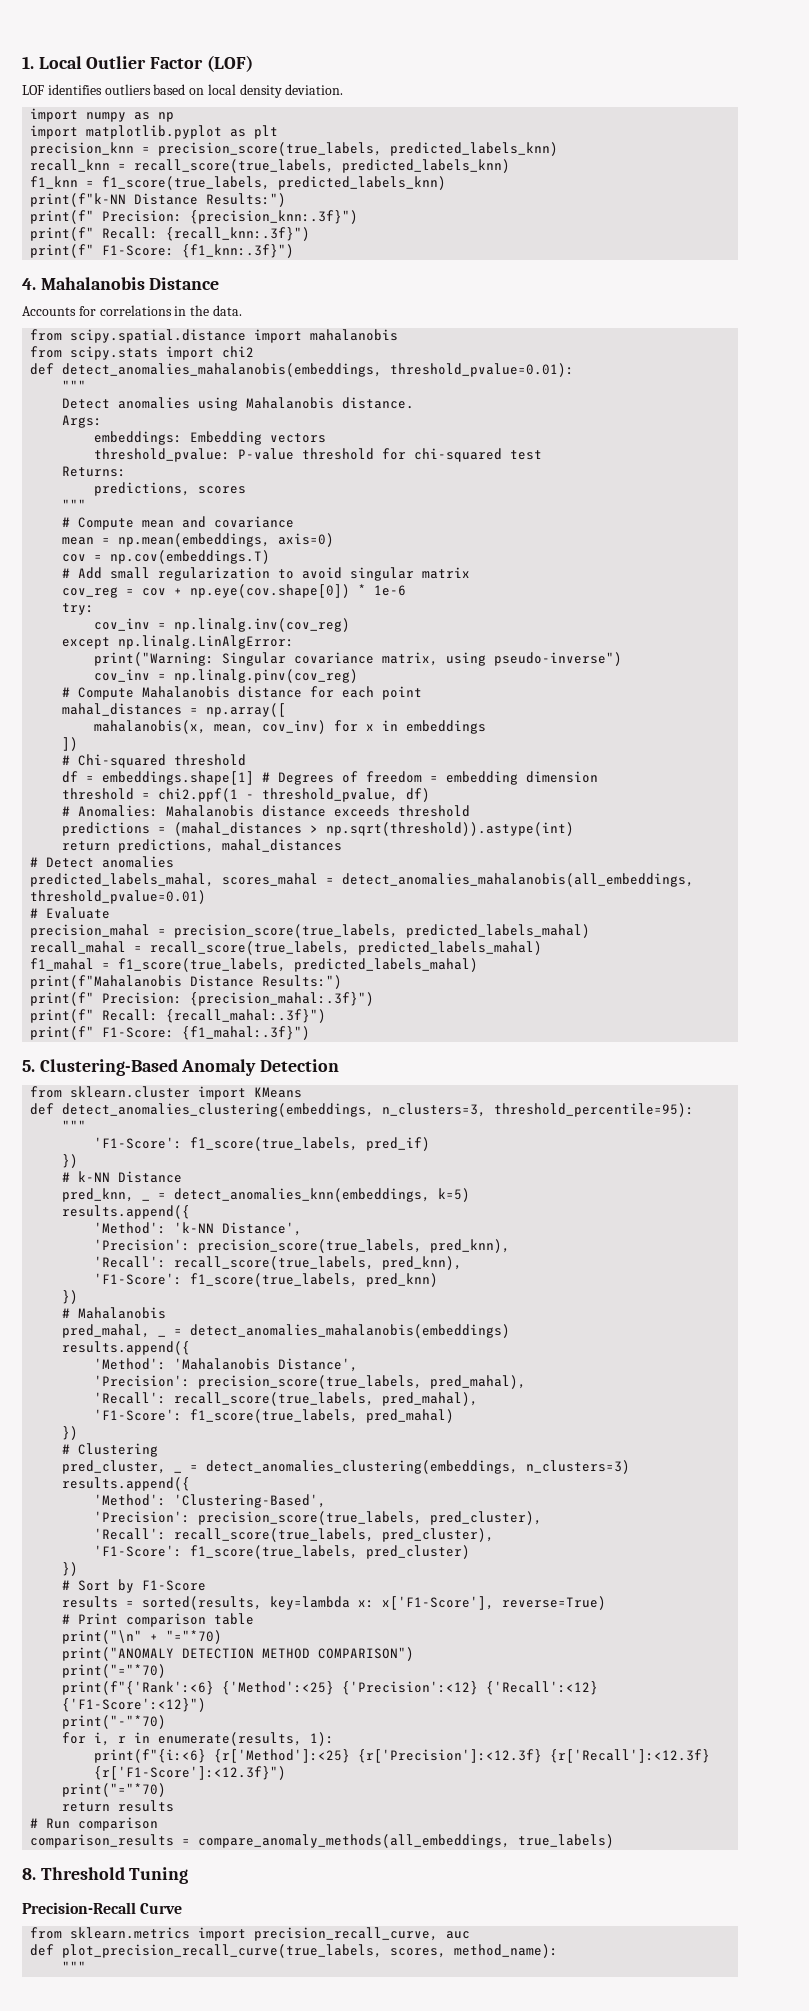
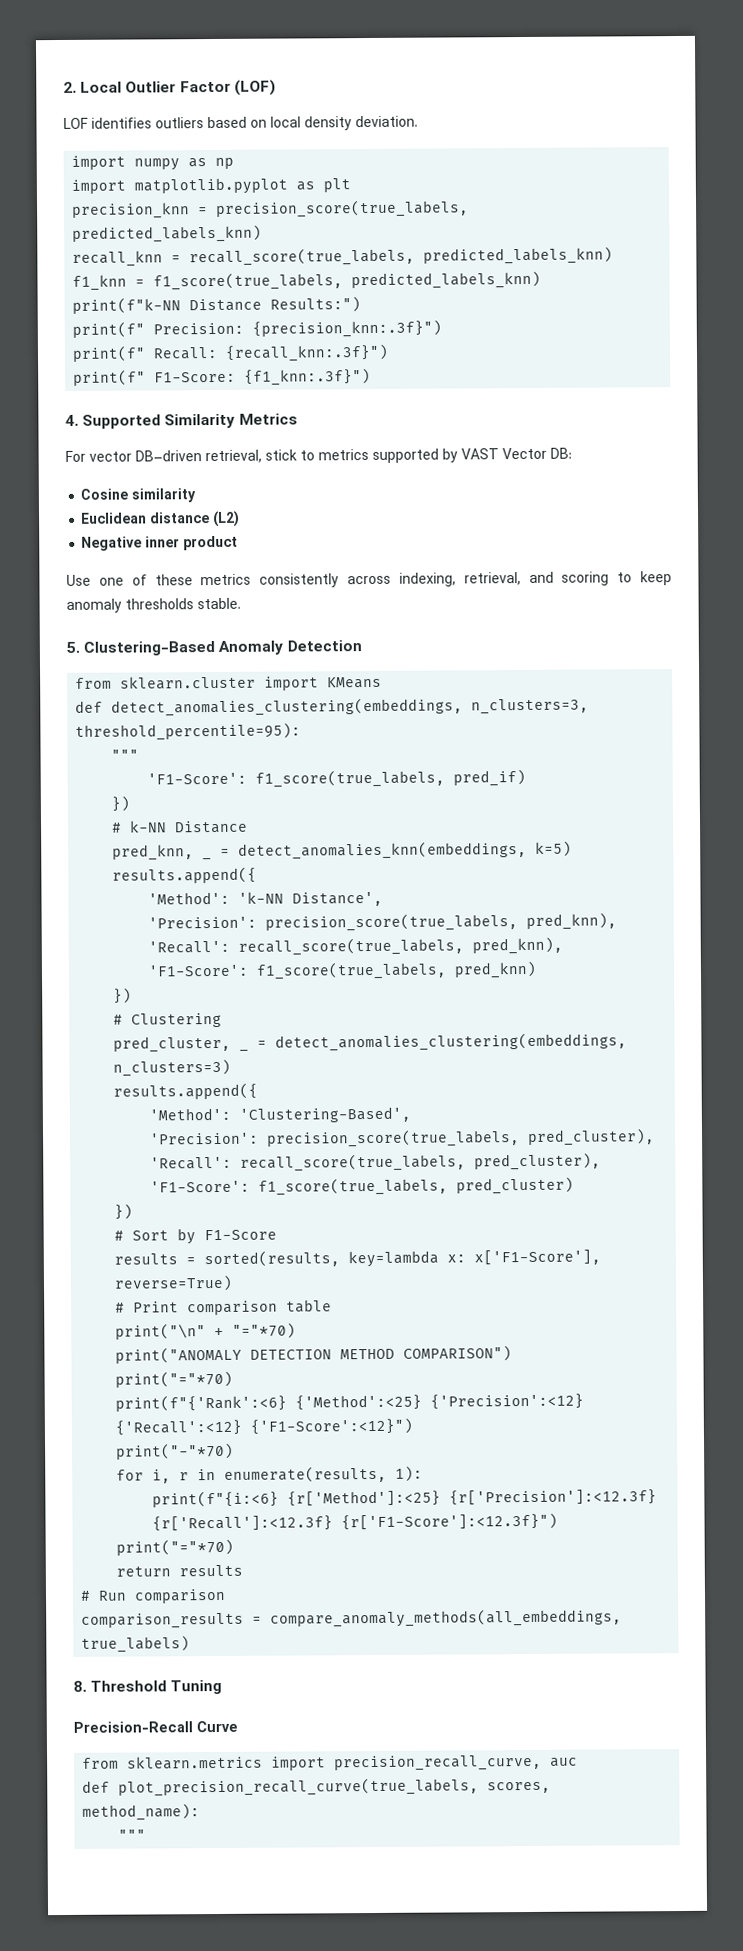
[22,56,34,69] 1. -> [63,81,77,93] 2.
[40,277,220,290] [22,305,242,316] [30,329,399,343] [30,346,255,360] [30,363,575,377] [62,380,87,391] [62,397,415,411] [62,415,103,428] [94,431,327,445] [94,448,543,462] [62,466,127,477] [94,482,247,496] [62,499,87,510] [62,516,295,530] [62,533,335,547] [62,550,271,564] [62,567,471,581] [62,584,407,598] [62,603,95,615] [94,618,351,632] [62,635,295,649] [94,652,623,666] [94,669,359,683] [62,686,423,700] [62,703,287,717] [94,720,487,734] [62,737,79,751] [62,754,247,768] [62,771,599,785] [62,788,431,802] [62,805,471,817] [62,822,575,836] [62,839,343,853] [30,856,175,868] [30,873,695,887] [30,890,207,904] [30,907,111,919] [30,924,591,938] [30,941,543,955] [30,958,479,972] [30,975,343,989] [30,992,375,1006] [30,1009,327,1023] [30,1026,311,1040] Mahalanobis Distance // Accounts for correlations in the data. // from scipy.spatial.distance import mahalanobis // from scipy.stats import chi2 // def detect_anomalies_mahalanobis(embeddings, threshold_pvalue=0.01): // """ // Detect anomalies using Mahalanobis distance. // Args: // embeddings: Embedding vectors // threshold_pvalue: P-value threshold for chi-squared test // Returns: // predictions, scores // """ // # Compute mean and covariance // mean = np.mean(embeddings, axis=0) // cov = np.cov(embeddings.T) // # Add small regularization to avoid singular matrix // cov_reg = cov + np.eye(cov.shape[0]) * 1e-6 // try: // cov_inv = np.linalg.inv(cov_reg) // except np.linalg.LinAlgError: // print("Warning: Singular covariance matrix, using pseudo-inverse") // cov_inv = np.linalg.pinv(cov_reg) // # Compute Mahalanobis distance for each point // mahal_distances = np.array([ // mahalanobis(x, mean, cov_inv) for x in embeddings // ]) // # Chi-squared threshold // df = embeddings.shape[1] # Degrees of freedom = embedding dimension // threshold = chi2.ppf(1 - threshold_pvalue, df) // # Anomalies: Mahalanobis distance exceeds threshold // predictions = (mahal_distances > np.sqrt(threshold)).astype(int) // return predictions, mahal_distances // # Detect anomalies // predicted_labels_mahal, scores_mahal = detect_anomalies_mahalanobis(all_embeddings, threshold_pvalue=0.01) // # Evaluate // precision_mahal = precision_score(true_labels, predicted_labels_mahal) // recall_mahal = recall_score(true_labels, predicted_labels_mahal) // f1_mahal = f1_score(true_labels, predicted_labels_mahal) // print(f"Mahalanobis Distance Results:") // print(f" Precision: {precision_mahal:.3f}") // print(f" Recall: {recall_mahal:.3f}") // print(f" F1-Score: {f1_mahal:.3f}") -> [82,413,298,429] [65,447,572,464] [80,488,197,503] [81,510,241,528] [81,535,239,551] [66,571,672,588] [66,597,241,613] Supported Similarity Metrics // For vector DB–driven retrieval, stick to metrics supported by VAST Vector DB: // Cosine similarity // Euclidean distance (L2) // Negative inner product // Use one of these metrics consistently across indexing, retrieval, and scoring to keep anomaly thresholds stable.
[62,1307,167,1319] [62,1324,167,1338] [174,1324,511,1338] [62,1341,191,1355] [94,1358,359,1372] [94,1375,527,1389] [94,1392,479,1406] [94,1409,455,1423] [62,1426,79,1440] // # Mahalanobis // pred_mahal, _ = detect_anomalies_mahalanobis(embeddings) // results.append({ // 'Method': 'Mahalanobis Distance', // 'Precision': precision_score(true_labels, pred_mahal), // 'Recall': recall_score(true_labels, pred_mahal), // 'F1-Score': f1_score(true_labels, pred_mahal) // }) -> (133, 995) none

